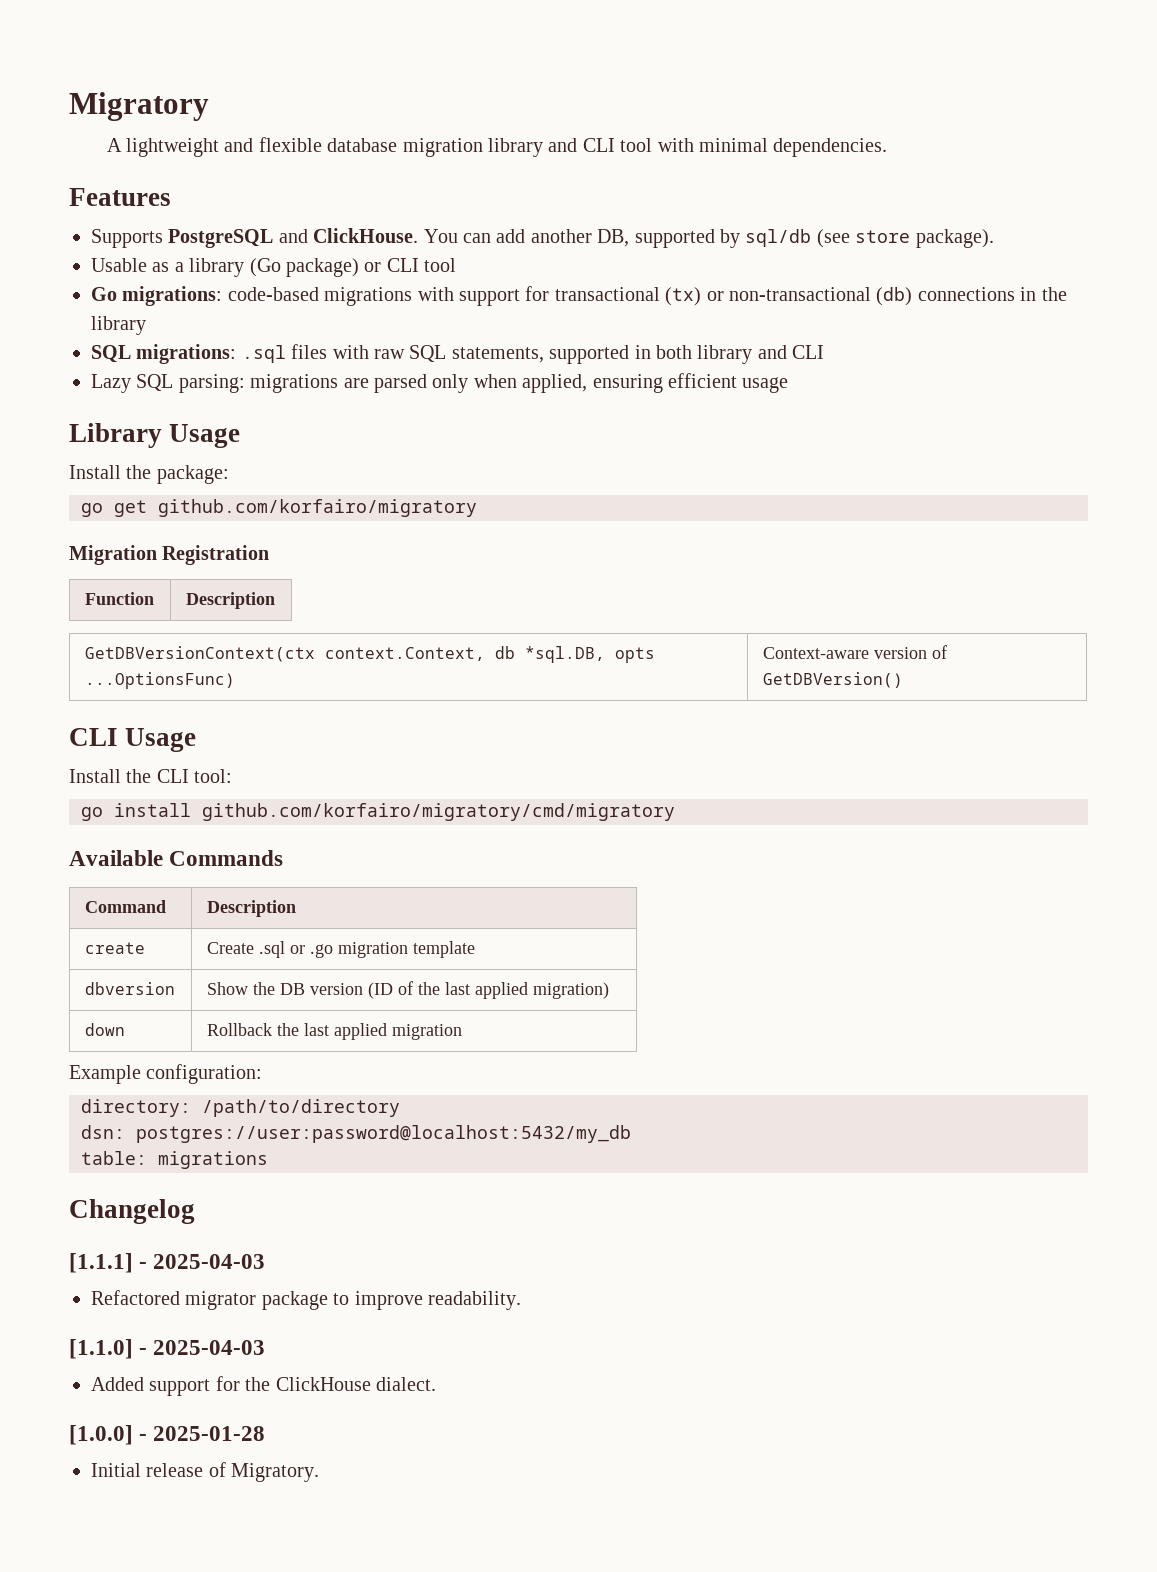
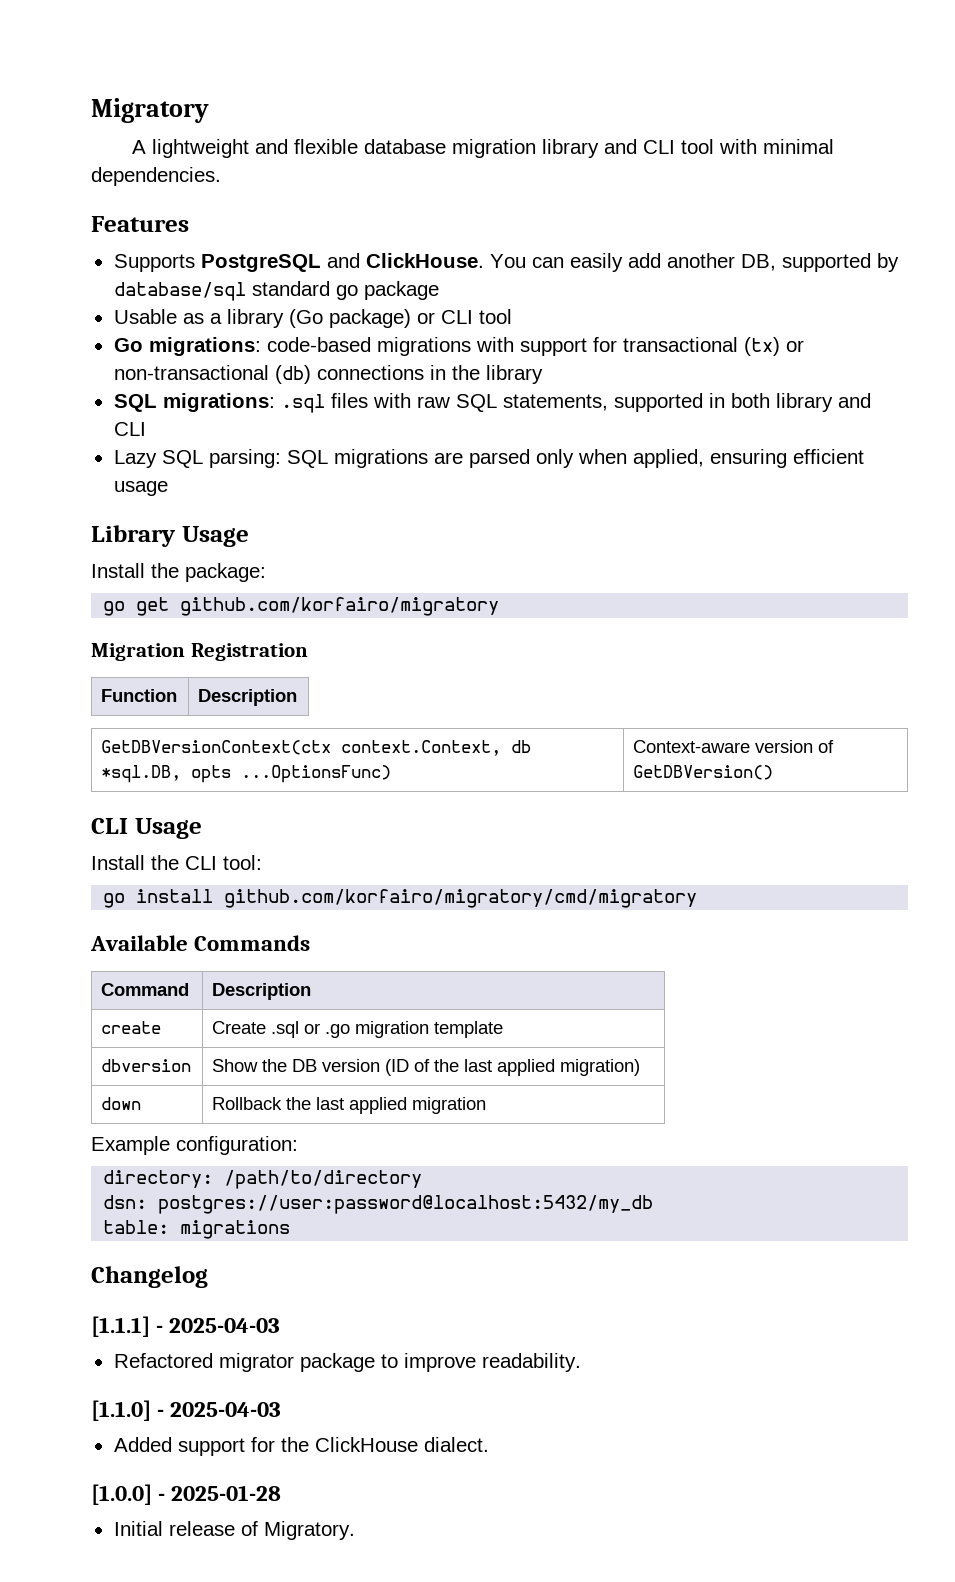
(491, 238) none -> [569,253,623,272] easily
[745,229,994,248] sql/db (see store package). -> [113,281,439,301] database/sql standard go package
(245, 383) none -> [286,450,328,468] SQL

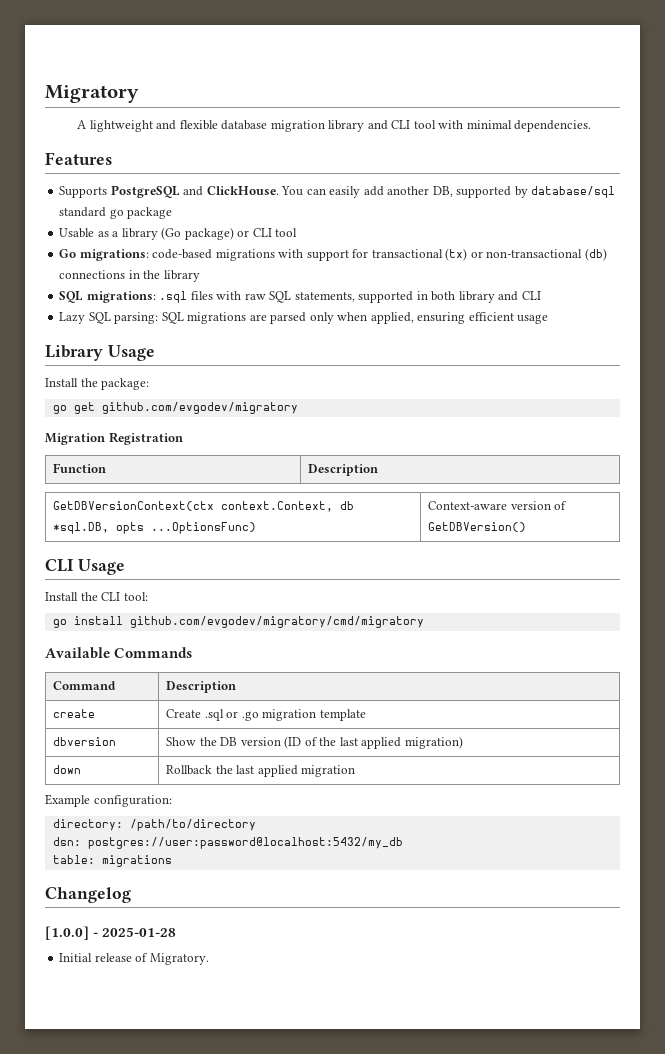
[180,597,500,616] github.com/korfairo/migratory -> [101,402,298,414] github.com/evgodev/migratory
[224,889,698,908] github.com/korfairo/migratory/cmd/migratory -> [129,616,424,628] github.com/evgodev/migratory/cmd/migratory
[91,1316,281,1337] [113,1353,581,1372] [91,1400,282,1421] [113,1437,489,1456] // [1.1.1] - 2025-04-03 // Refactored migrator package to improve readability. // [1.1.0] - 2025-04-03 // Added support for the ClickHouse dialect. -> (131, 895) none

